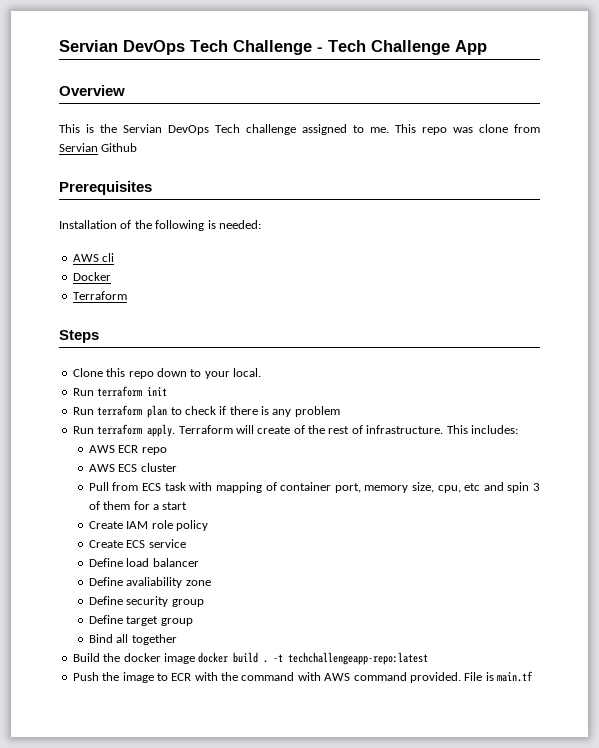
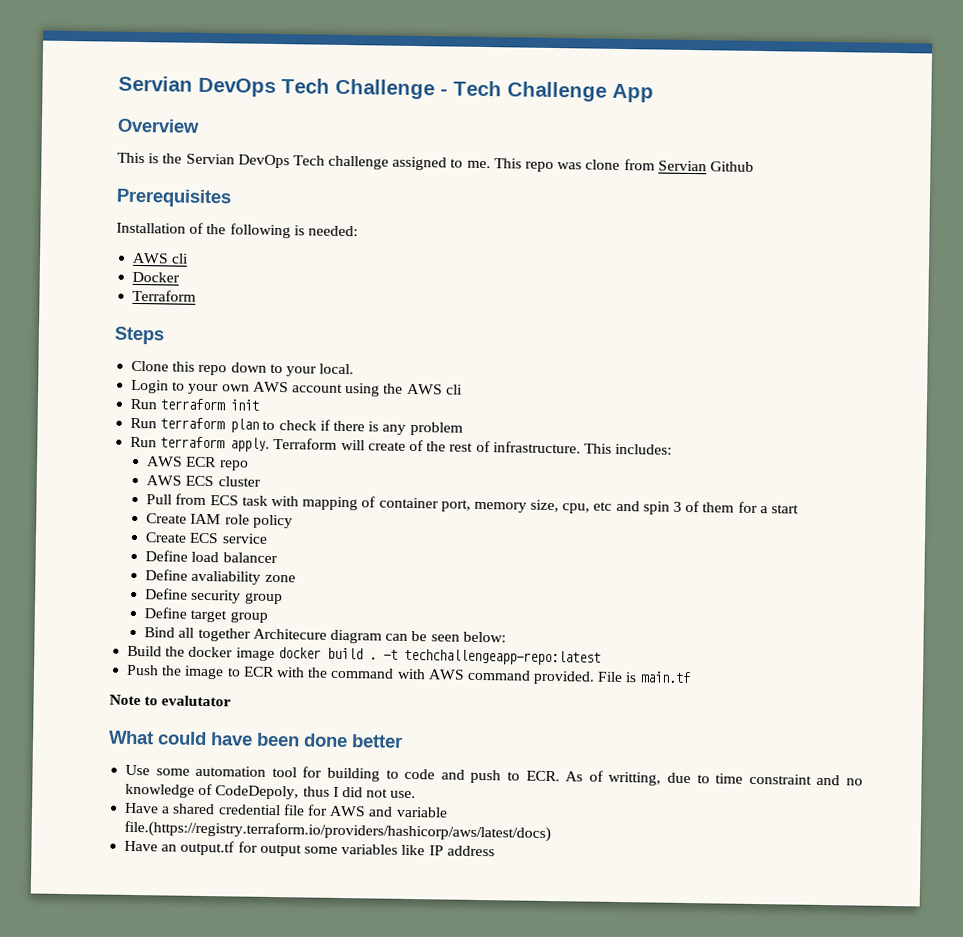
(261, 372) none -> [131,379,463,397] // Login to your own AWS account using the AWS cli
(177, 639) none -> [252,628,506,644] Architecure diagram can be seen below:
(533, 676) none -> [109,694,232,707] [108,730,403,748] [125,764,863,786] [125,783,417,800] [124,802,448,818] [124,820,552,843] [124,840,495,857] // Note to evalutator // What could have been done better // Use some automation tool for building to code and push to ECR. As of writting, due to time constraint and no knowledge of CodeDepoly, thus I did not use. // Have a shared credential file for AWS and variable file.(https://registry.terraform.io/providers/hashicorp/aws/latest/docs) // Have an output.tf for output some variables like IP address

